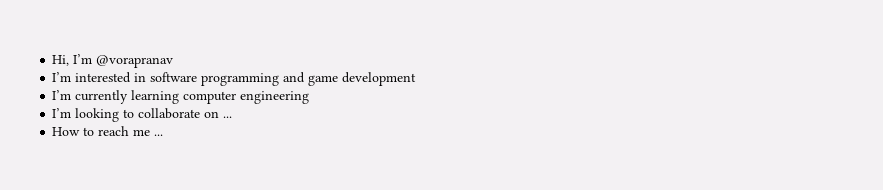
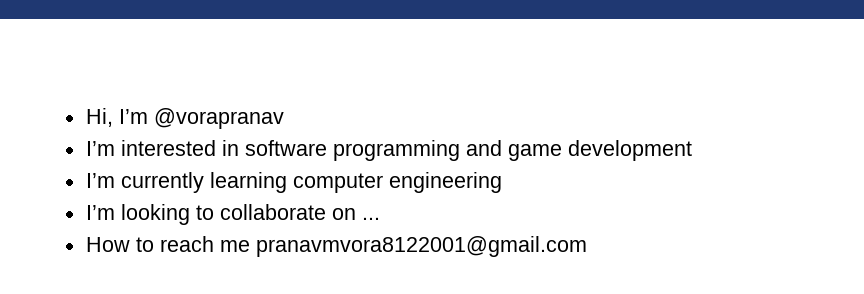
[154,134,164,136] ... -> [255,236,587,257] pranavmvora8122001@gmail.com

